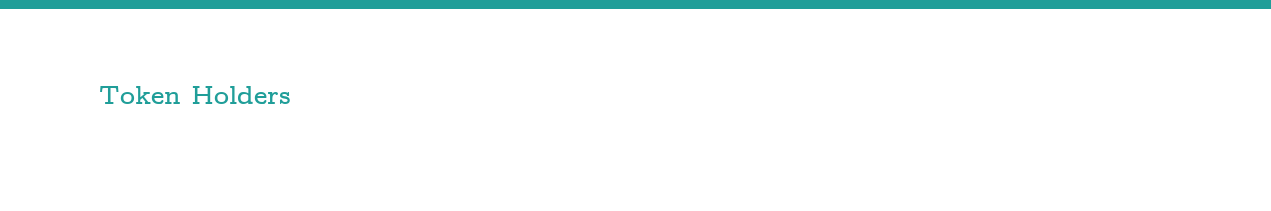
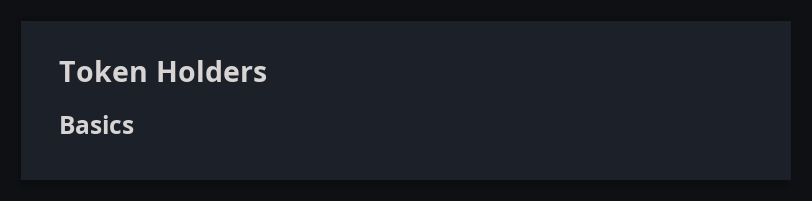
(291, 95) none -> [59,115,134,134] // Basics

